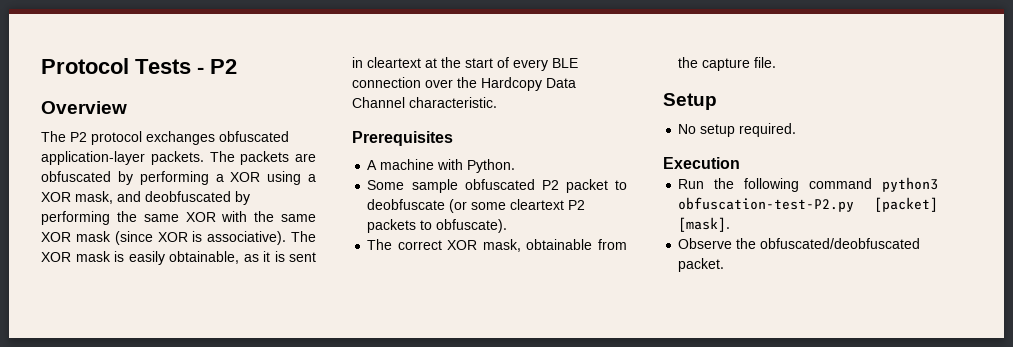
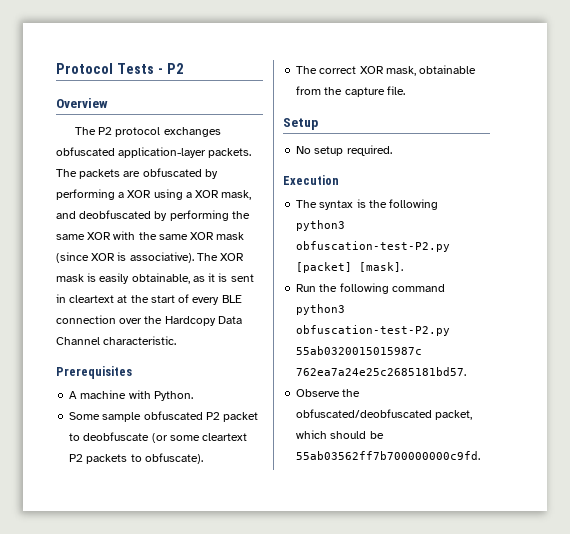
(740, 163) none -> [296,199,439,210] [296,220,346,231] [296,241,451,252] [296,262,404,273] // The syntax is the following python3 obfuscation-test-P2.py [packet] [mask].
[874,197,938,212] [678,217,731,232] [packet] [mask]. -> [296,346,423,355] [296,367,467,376] 55ab0320015015987c 762ea7a24e25c2685181bd57.
[678,258,725,272] packet. -> [435,410,473,420] [296,430,384,439] [296,451,481,460] packet, which should be 55ab03562ff7b700000000c9fd.

